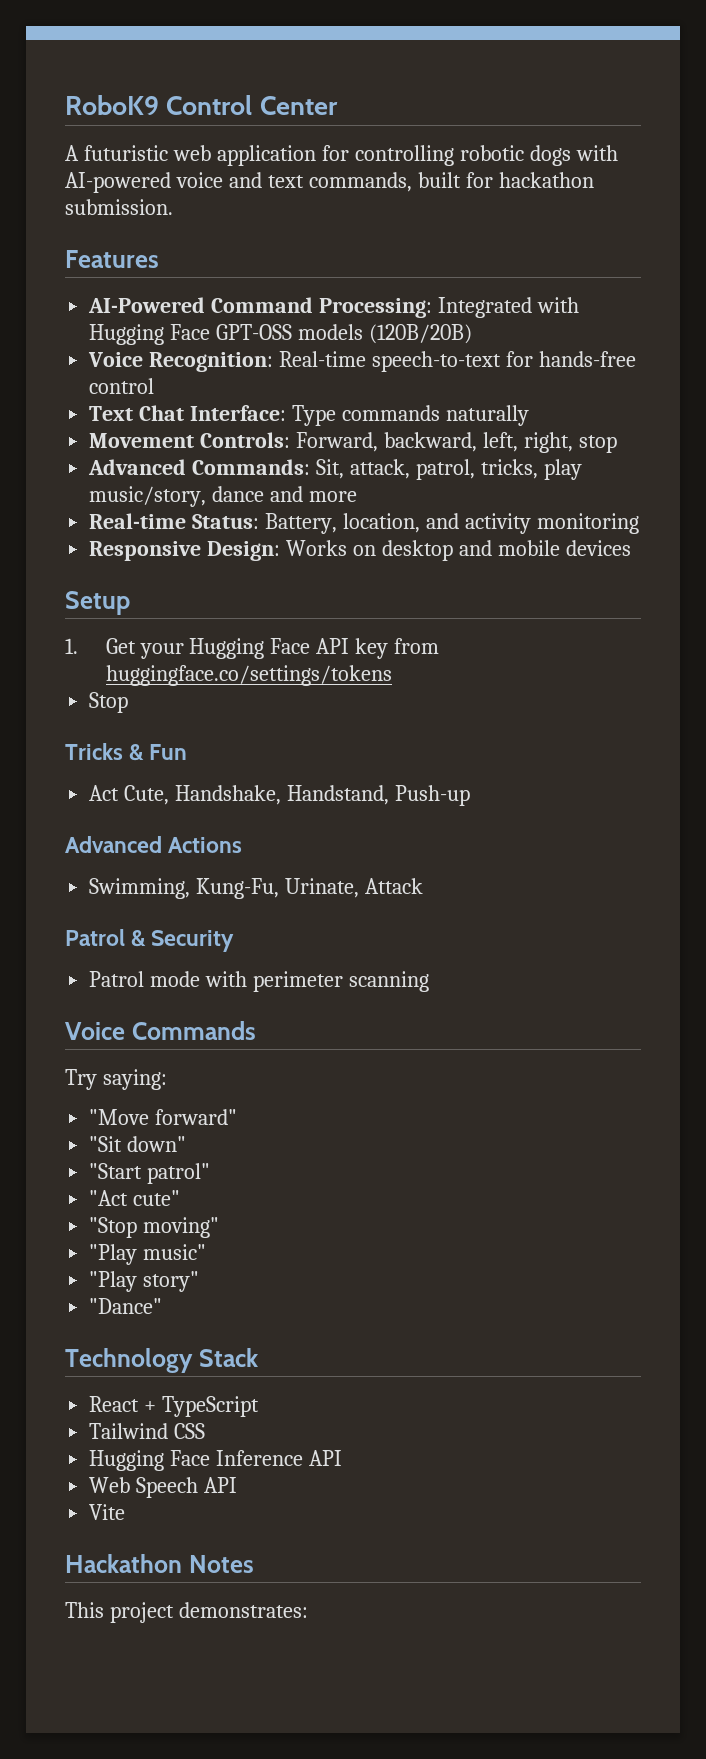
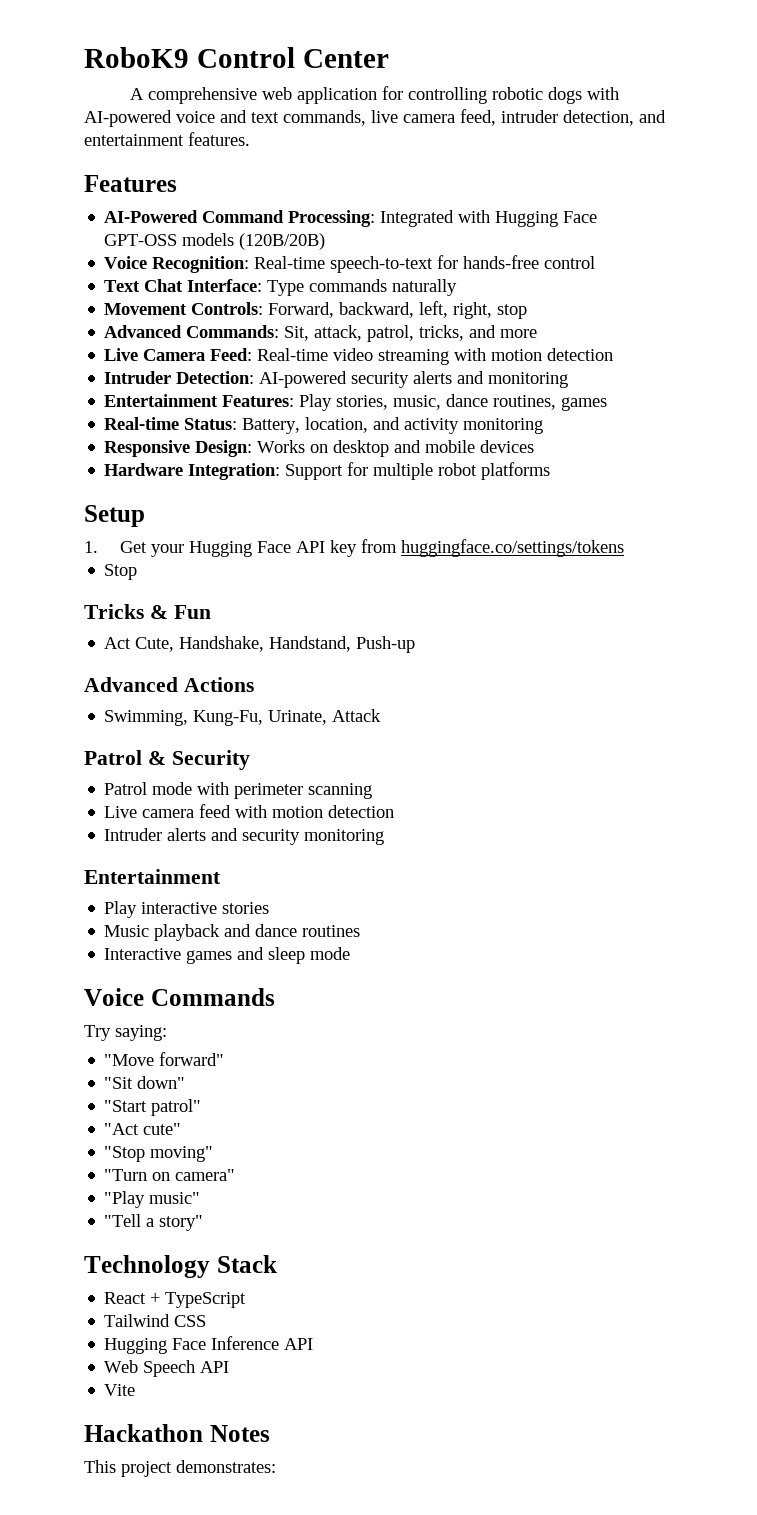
[83,145,168,161] futuristic -> [147,87,257,104] comprehensive
[417,172,594,188] [65,199,173,215] built for hackathon submission. -> [371,109,666,126] [84,132,250,146] live camera feed, intruder detection, and entertainment features.
[543,459,582,480] [89,486,265,507] play music/story, dance -> (465, 333) none
(358, 496) none -> [104,348,614,365] [104,371,569,388] [104,394,608,411] // Live Camera Feed: Real-time video streaming with motion detection // Intruder Detection: AI-powered security alerts and monitoring // Entertainment Features: Play stories, music, dance routines, games
(631, 548) none -> [104,462,551,480] // Hardware Integration: Support for multiple robot platforms
(429, 981) none -> [104,804,395,818] [104,828,385,845] [84,869,221,884] [104,901,270,918] [104,924,361,941] [104,947,351,964] // Live camera feed with motion detection // Intruder alerts and security monitoring // Entertainment // Play interactive stories // Music playback and dance routines // Interactive games and sleep mode
(220, 1227) none -> [104,1169,236,1181] // "Turn on camera"
[89,1271,138,1292] "Play -> [104,1214,155,1227] "Tell a
[89,1298,163,1314] // "Dance" -> (204, 1223) none

